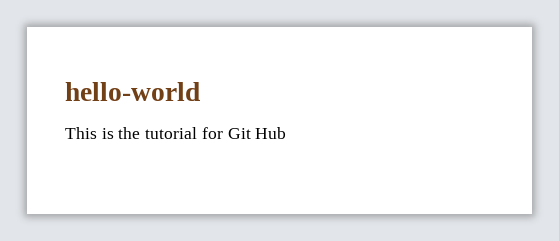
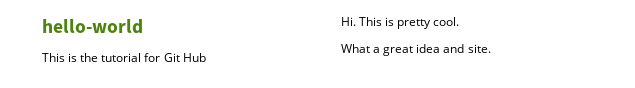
(287, 133) none -> [341,17,460,29] [341,44,491,56] // Hi. This is pretty cool. // What a great idea and site.

